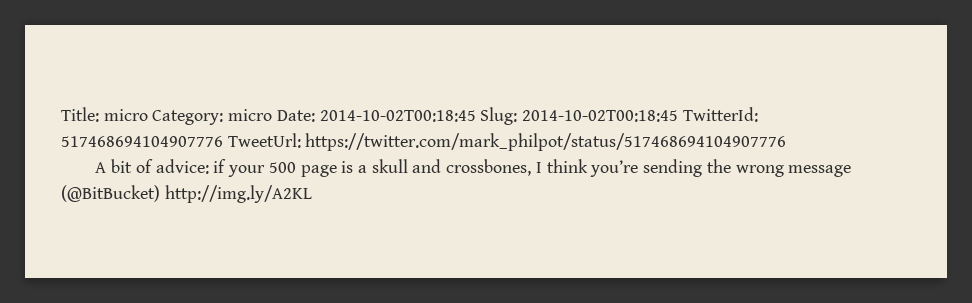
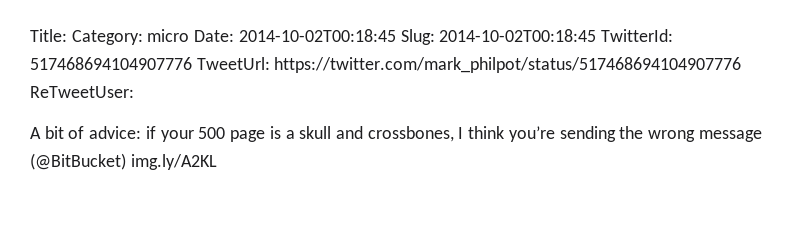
[103,109,148,121] micro -> (67, 35) none
(787, 142) none -> [30,86,134,98] ReTweetUser:
[164,185,312,203] http://img.ly/A2KL -> [130,154,217,170] img.ly/A2KL

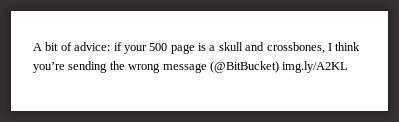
[30,29,674,45] [30,57,742,73] [30,86,134,98] Title: Category: micro Date: 2014-10-02T00:18:45 Slug: 2014-10-02T00:18:45 TwitterId: 517468694104907776 TweetUrl: https://twitter.com/mark_philpot/status/517468694104907776 ReTweetUser: // -> (33, 47) none

